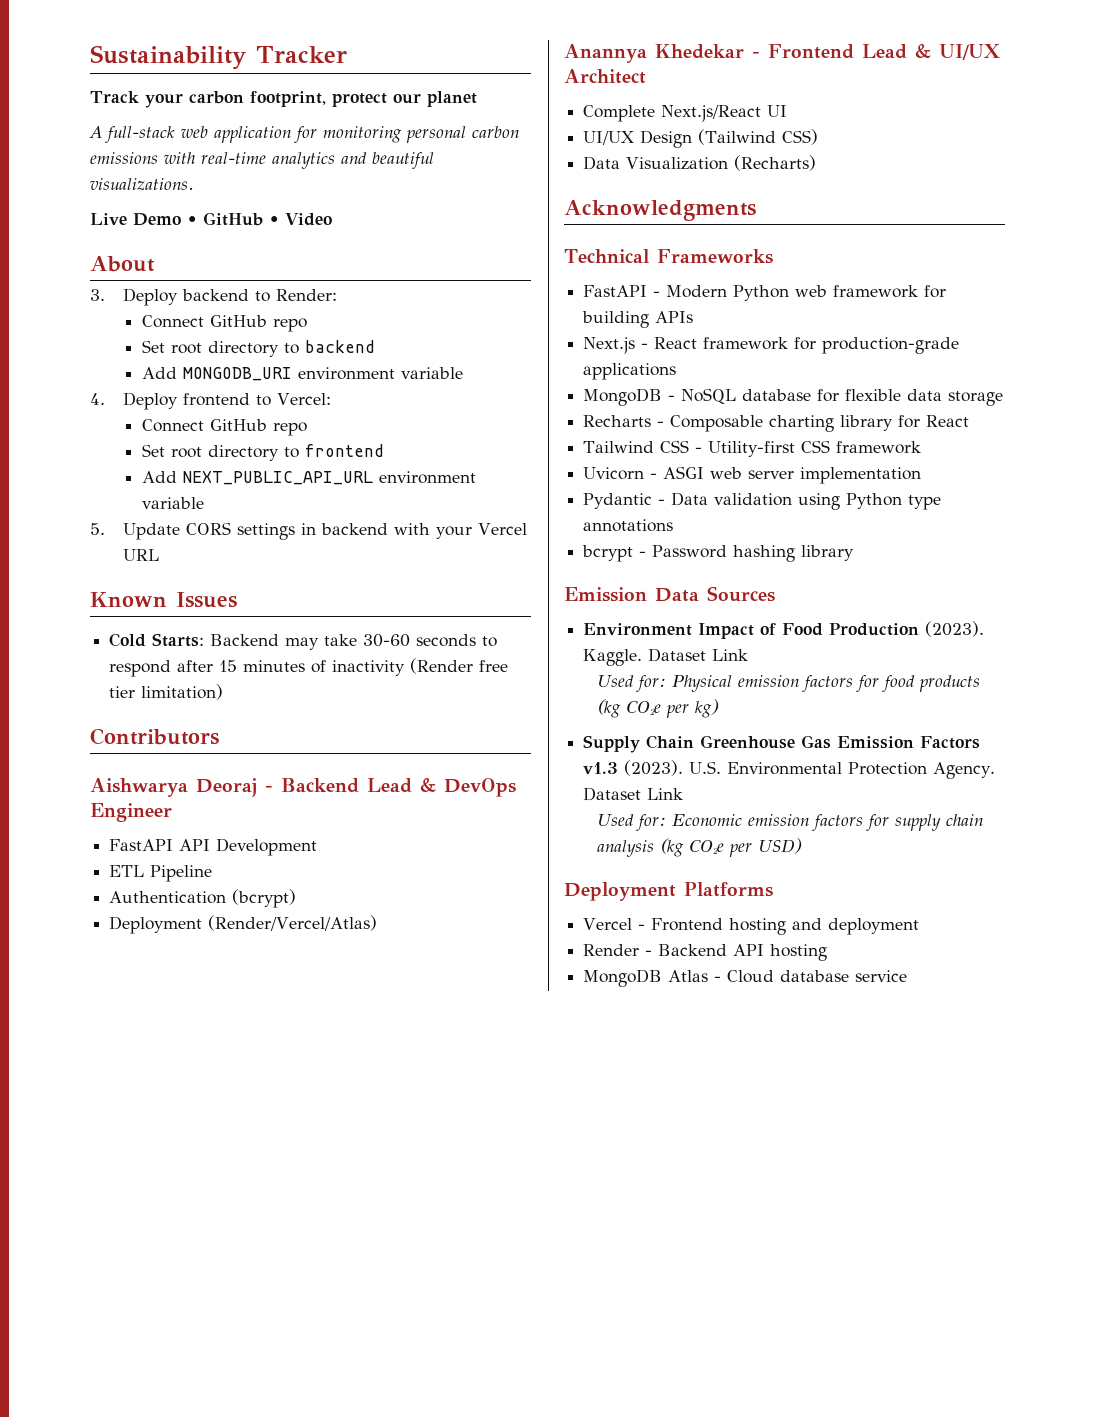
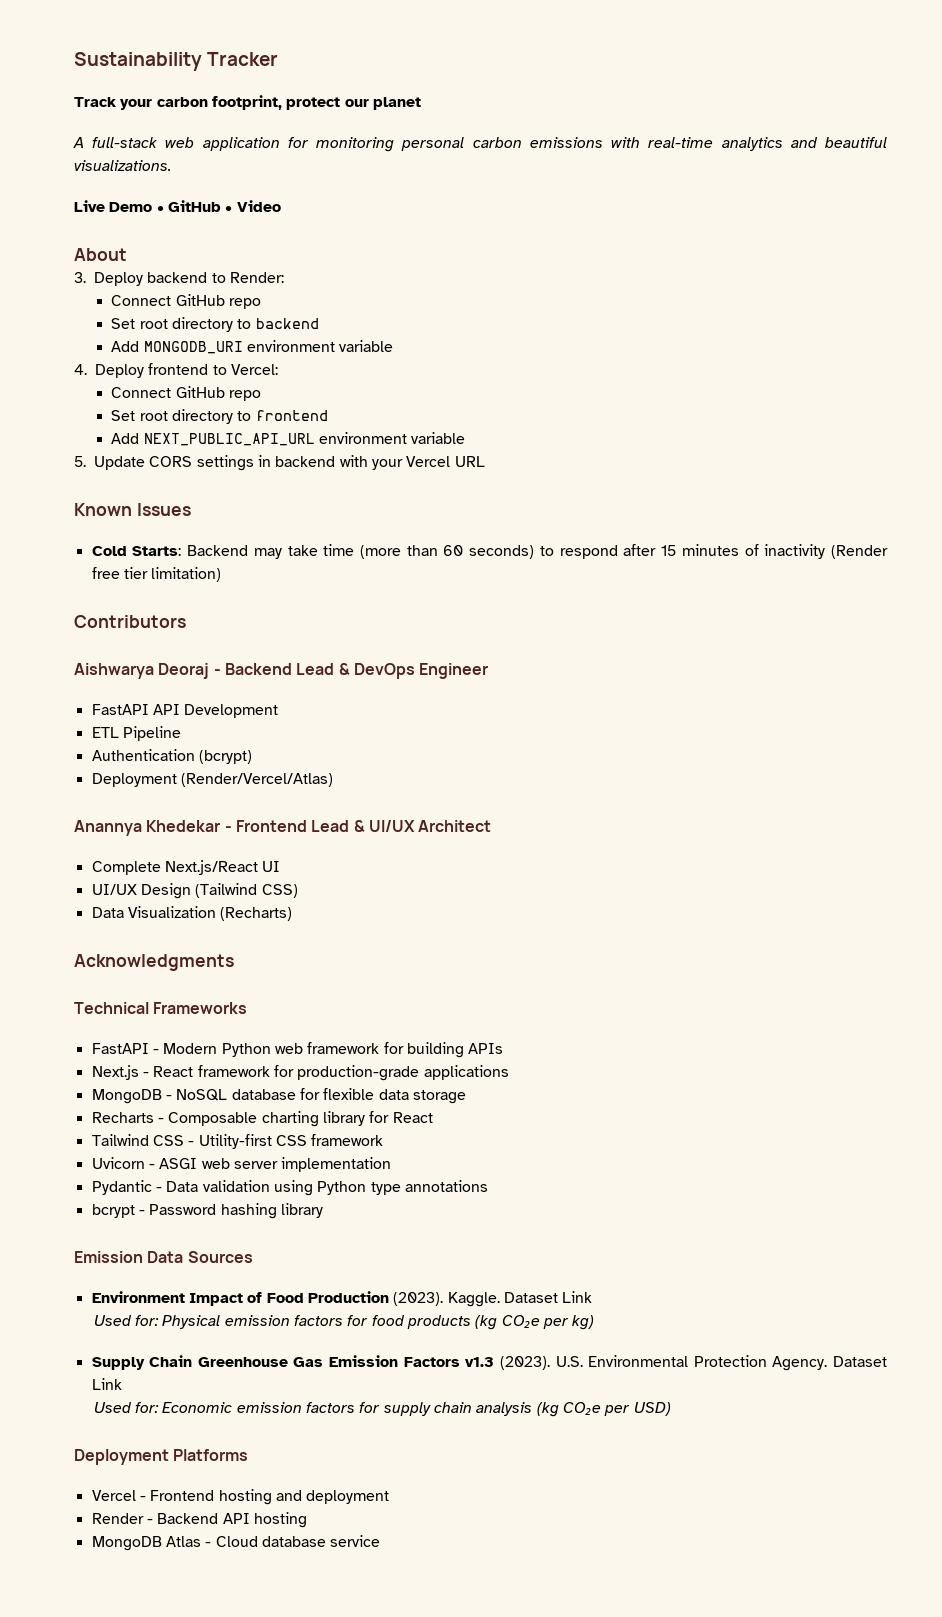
[363,634,477,647] 30-60 seconds -> [323,544,535,559] time (more than 60 seconds)

